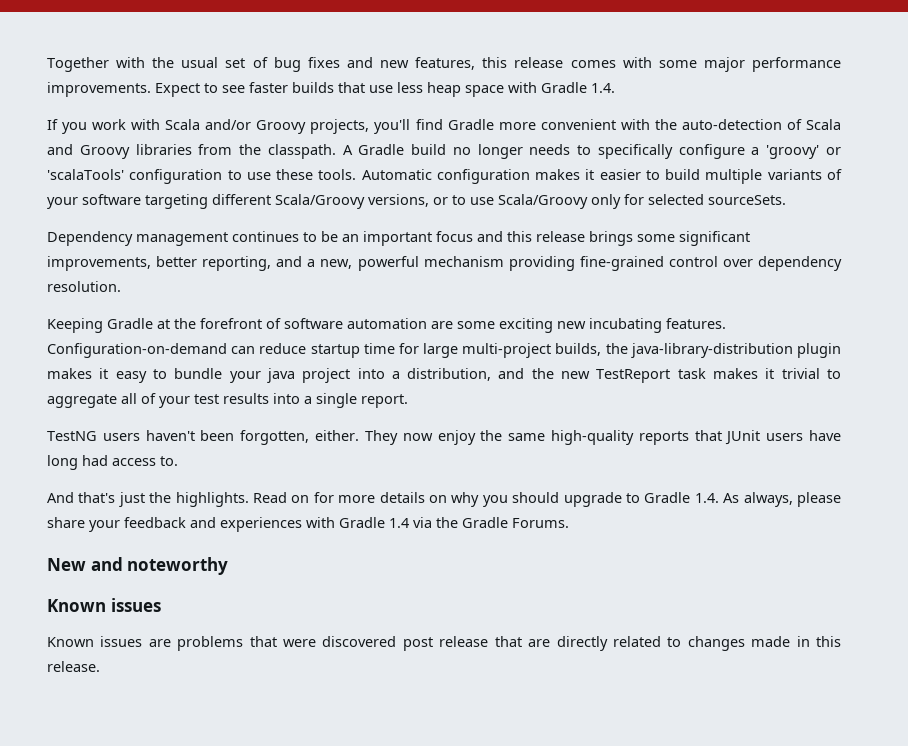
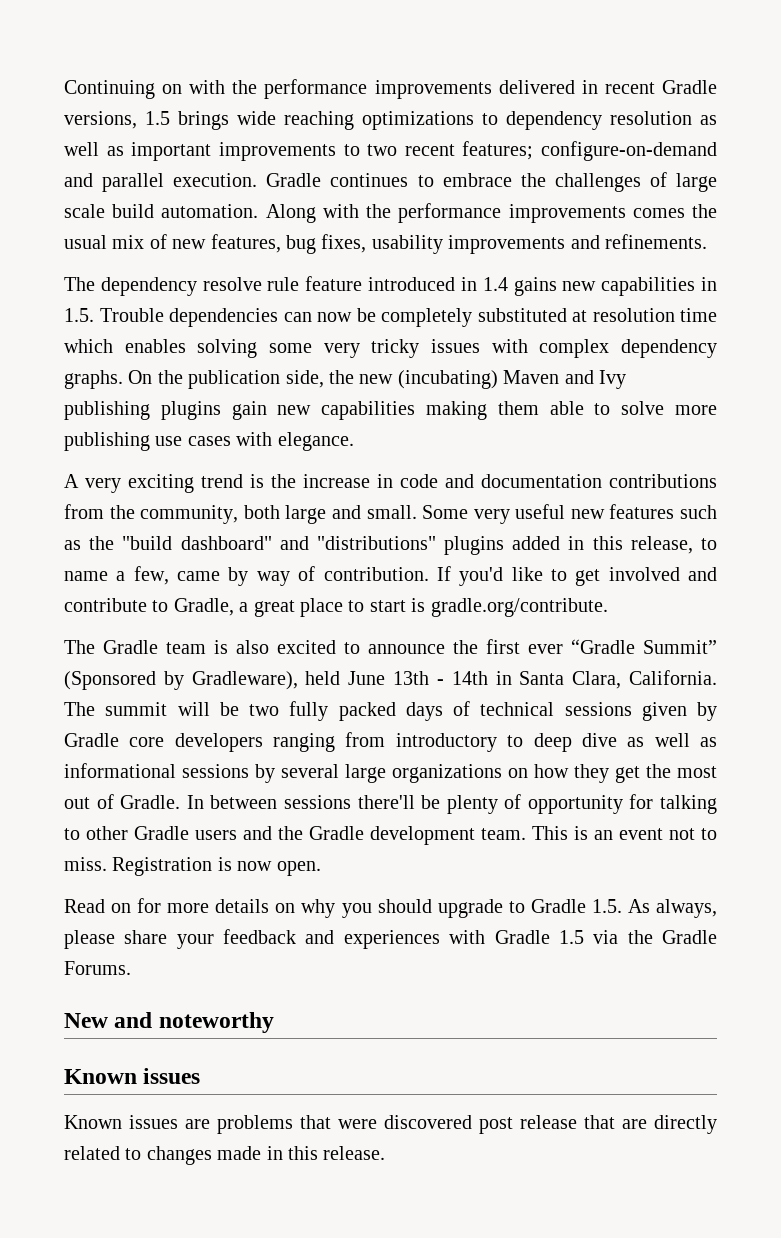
[47,57,842,72] [47,82,615,97] [47,119,841,134] [47,144,841,159] [47,169,842,184] [47,194,786,209] [47,231,750,246] [47,256,842,271] [47,281,121,292] [47,318,726,333] [47,343,841,358] [47,368,841,383] [47,393,408,408] [47,430,841,445] [47,455,178,470] [47,492,249,507] Together with the usual set of bug fixes and new features, this release comes with some major performance improvements. Expect to see faster builds that use less heap space with Gradle 1.4. // If you work with Scala and/or Groovy projects, you'll find Gradle more convenient with the auto-detection of Scala and Groovy libraries from the classpath. A Gradle build no longer needs to specifically configure a 'groovy' or 'scalaTools' configuration to use these tools. Automatic configuration makes it easier to build multiple variants of your software targeting different Scala/Groovy versions, or to use Scala/Groovy only for selected sourceSets. // Dependency management continues to be an important focus and this release brings some significant improvements, better reporting, and a new, powerful mechanism providing fine-grained control over dependency resolution. // Keeping Gradle at the forefront of software automation are some exciting new incubating features. Configuration-on-demand can reduce startup time for large multi-project builds, the java-library-distribution plugin makes it easy to bundle your java project into a distribution, and the new TestReport task makes it trivial to aggregate all of your test results into a single report. // TestNG users haven't been forgotten, either. They now enjoy the same high-quality reports that JUnit users have long had access to. // And that's just the highlights. -> [64,79,717,99] [64,111,717,130] [64,141,717,161] [64,172,718,192] [64,203,717,223] [64,234,707,254] [64,276,717,296] [64,308,717,327] [64,339,717,358] [64,370,626,389] [64,401,717,420] [64,432,354,451] [64,474,717,493] [64,504,717,524] [64,536,717,555] [64,566,717,586] [64,598,608,617] [64,639,717,654] [64,670,717,690] [64,701,717,721] [64,732,718,752] [64,763,717,783] [64,794,717,814] [64,826,717,845] [64,857,321,876] Continuing on with the performance improvements delivered in recent Gradle versions, 1.5 brings wide reaching optimizations to dependency resolution as well as important improvements to two recent features; configure-on-demand and parallel execution. Gradle continues to embrace the challenges of large scale build automation. Along with the performance improvements comes the usual mix of new features, bug fixes, usability improvements and refinements. // The dependency resolve rule feature introduced in 1.4 gains new capabilities in 1.5. Trouble dependencies can now be completely substituted at resolution time which enables solving some very tricky issues with complex dependency graphs. On the publication side, the new (incubating) Maven and Ivy publishing plugins gain new capabilities making them able to solve more publishing use cases with elegance. // A very exciting trend is the increase in code and documentation contributions from the community, both large and small. Some very useful new features such as the "build dashboard" and "distributions" plugins added in this release, to name a few, came by way of contribution. If you'd like to get involved and contribute to Gradle, a great place to start is gradle.org/contribute. // The Gradle team is also excited to announce the first ever “Gradle Summit” (Sponsored by Gradleware), held June 13th - 14th in Santa Clara, California. The summit will be two fully packed days of technical sessions given by Gradle core developers ranging from introductory to deep dive as well as informational sessions by several large organizations on how they get the most out of Gradle. In between sessions there'll be plenty of opportunity for talking to other Gradle users and the Gradle development team. This is an event not to miss. Registration is now open. //
[694,493,719,503] 1.4. -> [591,899,622,913] 1.5.
[389,518,409,528] 1.4 -> [558,930,584,944] 1.5

